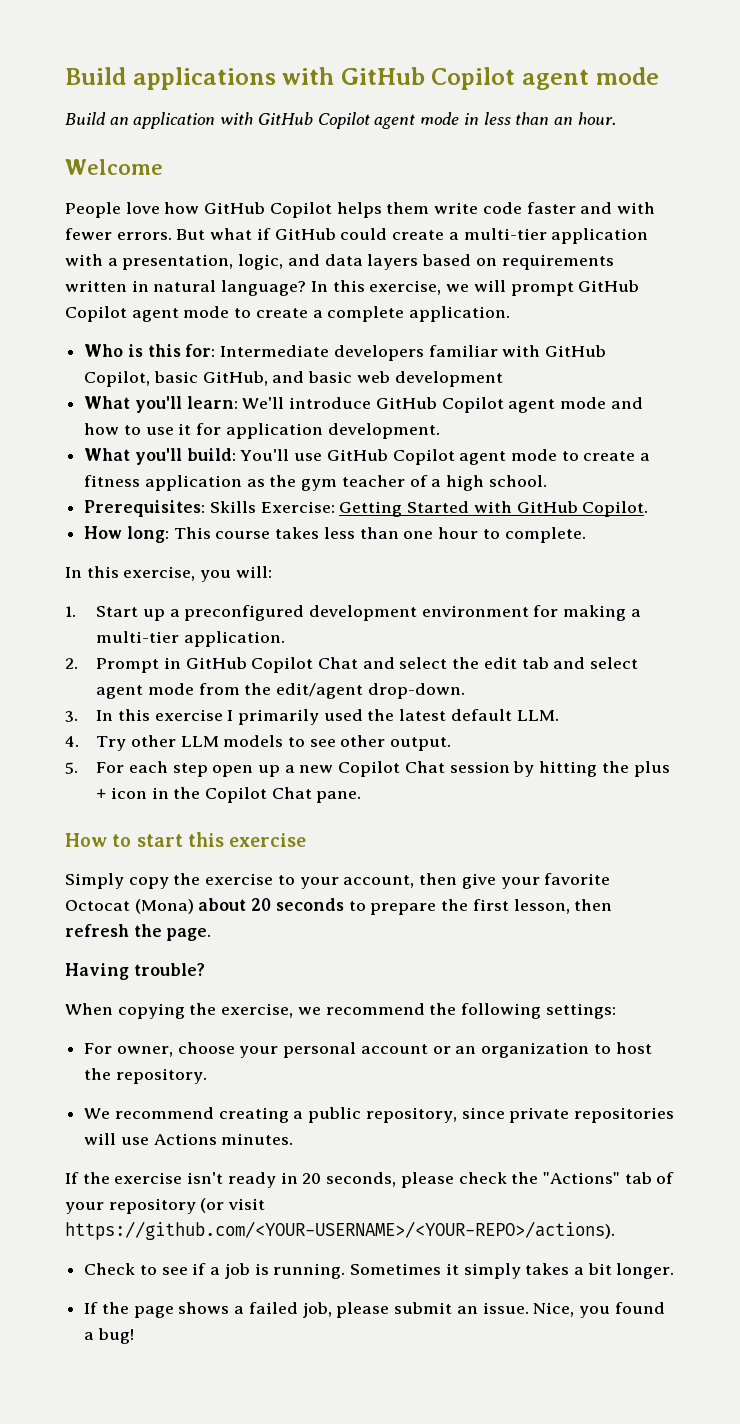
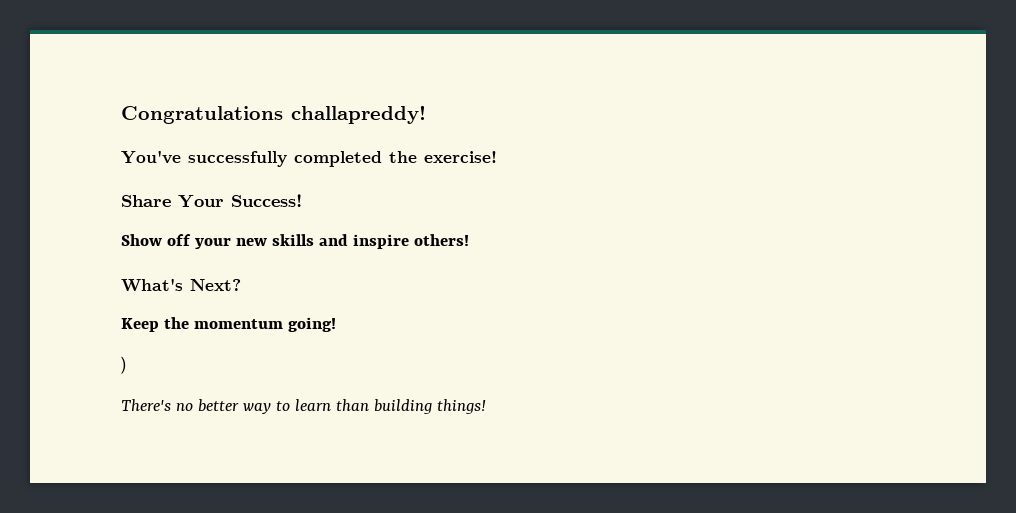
[65,67,659,90] [65,112,616,129] [65,159,163,175] [65,202,655,218] [65,228,649,244] [65,254,614,270] [65,280,640,296] [65,306,511,322] [84,344,607,361] [84,371,503,387] [84,396,643,413] [84,423,440,439] [84,448,651,465] [84,475,547,491] [84,500,649,517] [84,526,586,543] [65,566,272,582] [65,605,641,621] [96,631,285,647] [65,657,639,673] [96,683,465,699] [65,709,559,725] [65,735,452,751] [65,761,670,777] [96,787,362,803] [65,832,307,847] [65,873,611,889] [65,898,613,915] [65,924,212,941] [65,963,205,980] [65,1003,616,1019] [84,1042,652,1058] [84,1068,207,1084] [84,1107,675,1123] [84,1133,294,1145] [65,1172,675,1188] [65,1198,266,1214] [65,1221,615,1240] [84,1263,675,1279] [84,1302,665,1318] [84,1328,134,1344] Build applications with GitHub Copilot agent mode // Build an application with GitHub Copilot agent mode in less than an hour. // Welcome // People love how GitHub Copilot helps them write code faster and with fewer errors. But what if GitHub could create a multi-tier application with a presentation, logic, and data layers based on requirements written in natural language? In this exercise, we will prompt GitHub Copilot agent mode to create a complete application. // Who is this for: Intermediate developers familiar with GitHub Copilot, basic GitHub, and basic web development // What you'll learn: We'll introduce GitHub Copilot agent mode and how to use it for application development. // What you'll build: You'll use GitHub Copilot agent mode to create a fitness application as the gym teacher of a high school. // Prerequisites: Skills Exercise: Getting Started with GitHub Copilot. // How long: This course takes less than one hour to complete. // In this exercise, you will: // 1. Start up a preconfigured development environment for making a multi-tier application. // 2. Prompt in GitHub Copilot Chat and select the edit tab and select agent mode from the edit/agent drop-down. // 3. In this exercise I primarily used the latest default LLM. // 4. Try other LLM models to see other output. // 5. For each step open up a new Copilot Chat session by hitting the plus + icon in the Copilot Chat pane. // How to start this exercise // Simply copy the exercise to your account, then give your favorite Octocat (Mona) about 20 seconds to prepare the first lesson, then refresh the page. // Having trouble? // When copying the exercise, we recommend the following settings: // For owner, choose your personal account or an organization to host the repository. // We recommend creating a public repository, since private repositories will use Actions minutes. // If the exercise isn't ready in 20 seconds, please check the "Actions" tab of your repository (or visit https://github.com/<YOUR-USERNAME>/<YOUR-REPO>/actions). // Check to see if a job is running. Sometimes it simply takes a bit longer. // If the page shows a failed job, please submit an issue. Nice, you found a bug! -> [121,105,426,124] [121,150,497,167] [121,194,302,208] [121,234,469,249] [121,278,241,292] [121,317,336,332] [121,356,126,374] [121,399,486,414] Congratulations challapreddy! // You've successfully completed the exercise! // Share Your Success! // Show off your new skills and inspire others! // What's Next? // Keep the momentum going! // ) // There's no better way to learn than building things!

